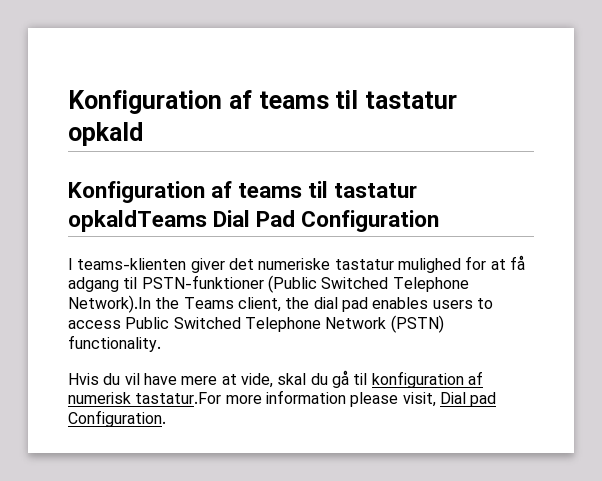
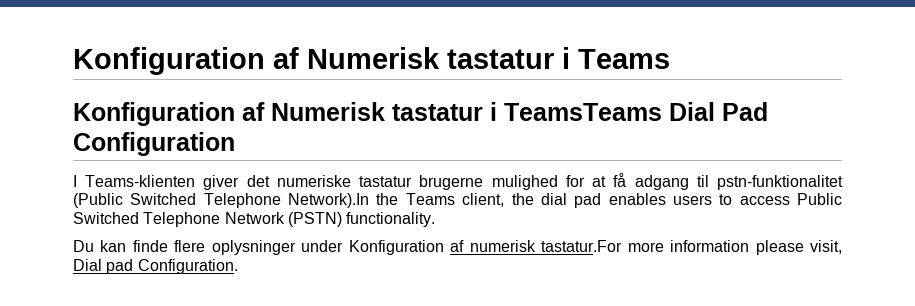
[68,90,457,114] [68,122,143,146] [68,181,418,203] [68,210,207,232] Konfiguration af teams til tastatur opkald // Konfiguration af teams til tastatur opkaldTeams -> [73,47,670,75] [73,102,662,126] Konfiguration af Numerisk tastatur i Teams // Konfiguration af Numerisk tastatur i TeamsTeams
[77,258,187,270] teams-klienten -> [85,175,196,187] Teams-klienten
(394, 264) none -> [419,175,484,190] brugerne
[141,275,264,289] PSTN-funktioner -> [717,175,844,190] pstn-funktionalitet
[68,370,464,388] Hvis du vil have mere at vide, skal du gå til konfiguration -> [73,240,444,255] Du kan finde flere oplysninger under Konfiguration

